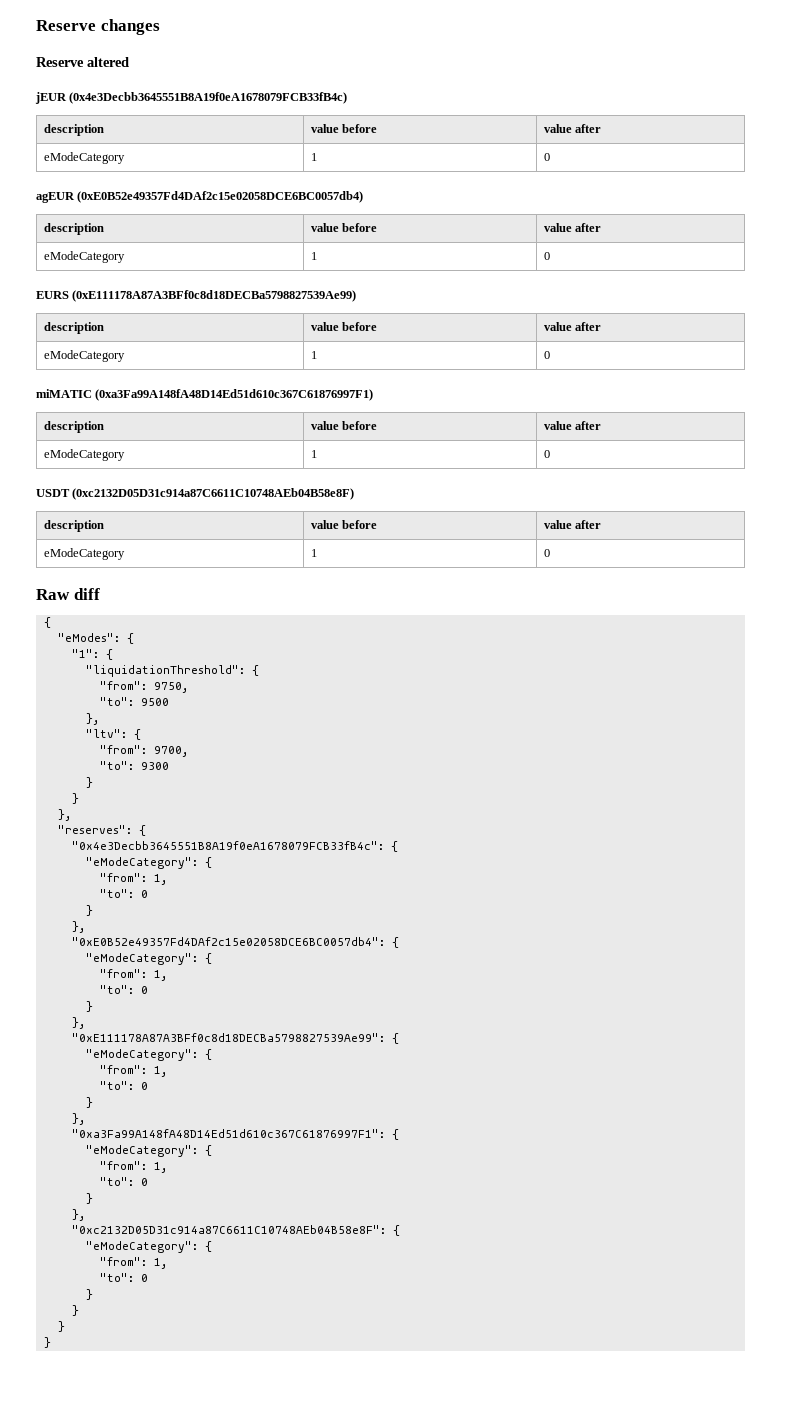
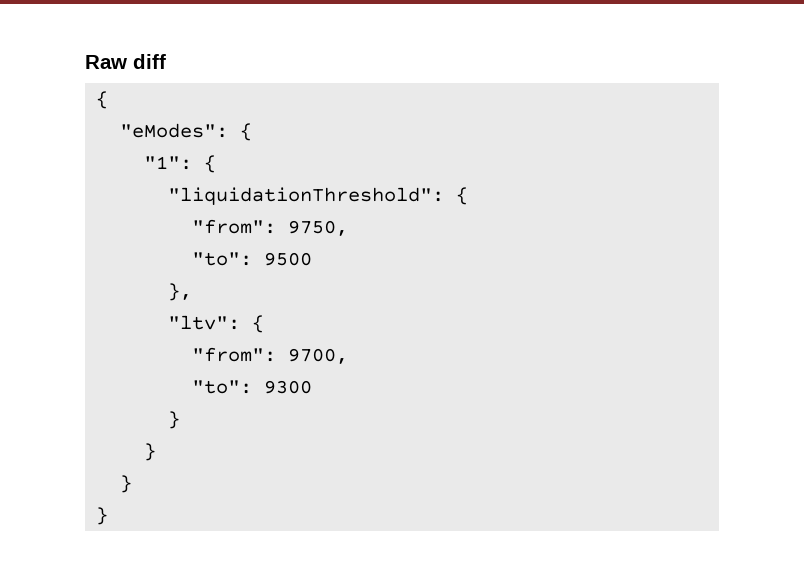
[36,19,160,35] [36,57,129,67] [35,92,348,104] [43,124,104,136] [310,124,377,133] [543,124,601,133] [43,152,125,164] [310,153,317,161] [543,153,550,161] [36,191,364,203] [43,223,104,235] [310,223,377,232] [543,223,601,232] [43,251,125,263] [310,252,317,260] [543,252,550,260] [36,290,357,302] [43,322,104,334] [310,322,377,331] [543,322,601,331] [43,350,125,362] [310,351,317,359] [543,351,550,359] [36,389,374,401] [43,421,104,433] [310,421,377,430] [543,421,601,430] [43,449,125,461] [310,450,317,458] [543,450,550,458] [36,488,355,500] [43,520,104,532] [310,520,377,529] [543,520,601,529] [43,548,125,560] [310,549,317,557] [543,549,550,557] Reserve changes // Reserve altered // jEUR (0x4e3Decbb3645551B8A19f0eA1678079FCB33fB4c) // description | value before | value after // eModeCategory | 1 | 0 // agEUR (0xE0B52e49357Fd4DAf2c15e02058DCE6BC0057db4) // description | value before | value after // eModeCategory | 1 | 0 // EURS (0xE111178A87A3BFf0c8d18DECBa5798827539Ae99) // description | value before | value after // eModeCategory | 1 | 0 // miMATIC (0xa3Fa99A148fA48D14Ed51d610c367C61876997F1) // description | value before | value after // eModeCategory | 1 | 0 // USDT (0xc2132D05D31c914a87C6611C10748AEb04B58e8F) // description | value before | value after // eModeCategory | 1 | 0 // -> (85, 62) none
[57,809,71,821] [57,825,146,836] [71,841,398,852] [85,857,212,869] [99,873,167,885] [99,889,148,898] [85,905,93,916] [71,921,85,933] [71,937,399,948] [85,953,212,965] [99,969,167,981] [99,985,148,994] [85,1001,93,1012] [71,1017,85,1029] [71,1033,399,1044] [85,1049,212,1061] [99,1065,167,1077] [99,1081,148,1090] [85,1097,93,1108] [71,1113,85,1125] [71,1129,399,1140] [85,1145,212,1157] [99,1161,167,1173] [99,1177,148,1186] [85,1193,93,1204] [71,1209,85,1221] [71,1225,400,1236] [85,1241,212,1253] [99,1257,167,1269] [99,1273,148,1282] [85,1289,93,1300] [71,1305,79,1316] [57,1321,65,1332] [43,1337,51,1348] // }, // "reserves": { // "0x4e3Decbb3645551B8A19f0eA1678079FCB33fB4c": { // "eModeCategory": { // "from": 1, // "to": 0 // } // }, // "0xE0B52e49357Fd4DAf2c15e02058DCE6BC0057db4": { // "eModeCategory": { // "from": 1, // "to": 0 // } // }, // "0xE111178A87A3BFf0c8d18DECBa5798827539Ae99": { // "eModeCategory": { // "from": 1, // "to": 0 // } // }, // "0xa3Fa99A148fA48D14Ed51d610c367C61876997F1": { // "eModeCategory": { // "from": 1, // "to": 0 // } // }, // "0xc2132D05D31c914a87C6611C10748AEb04B58e8F": { // "eModeCategory": { // "from": 1, // "to": 0 // } // } // } // } -> [119,475,132,493] [95,507,108,525] // } // }

